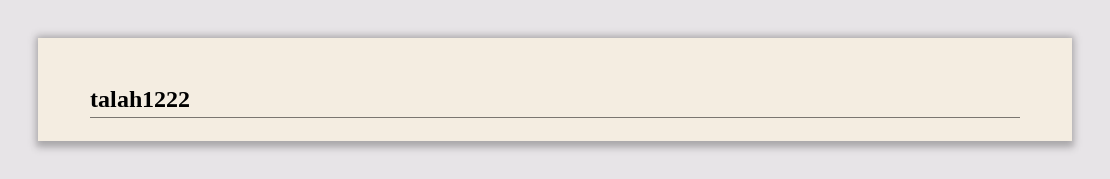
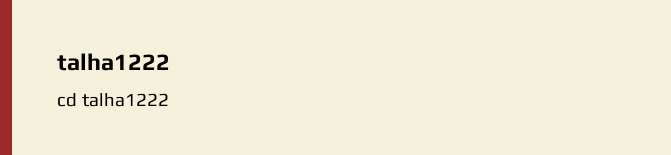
[90,91,190,107] talah1222 -> [57,53,170,71] [57,93,169,107] talha1222 // cd talha1222

